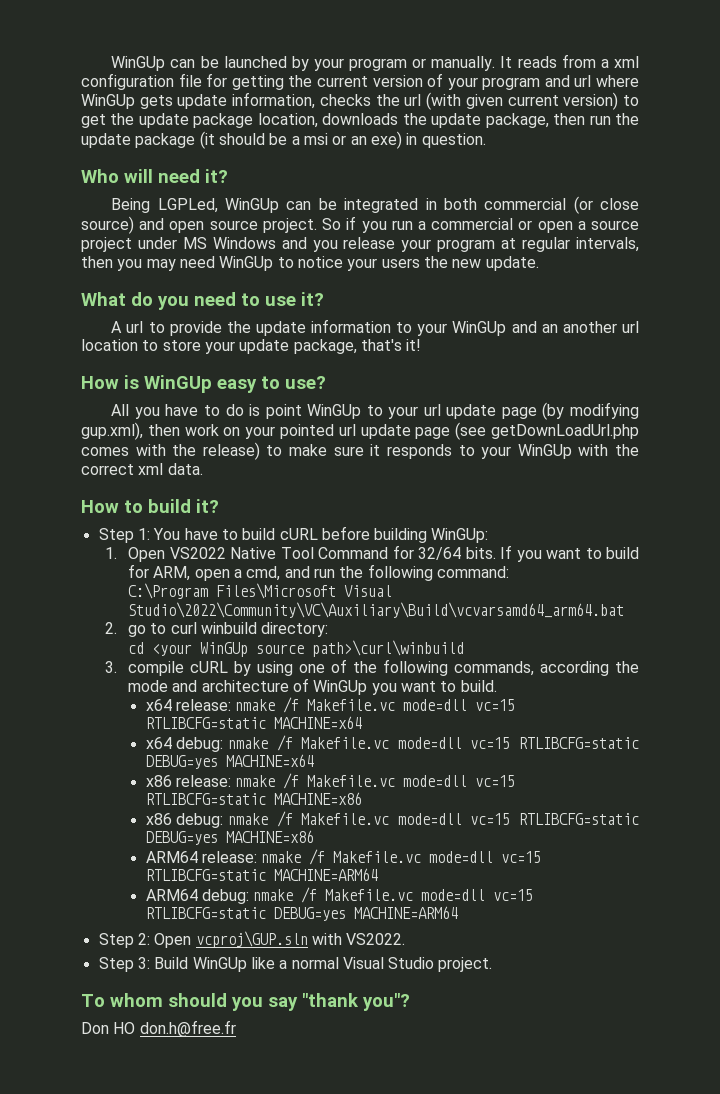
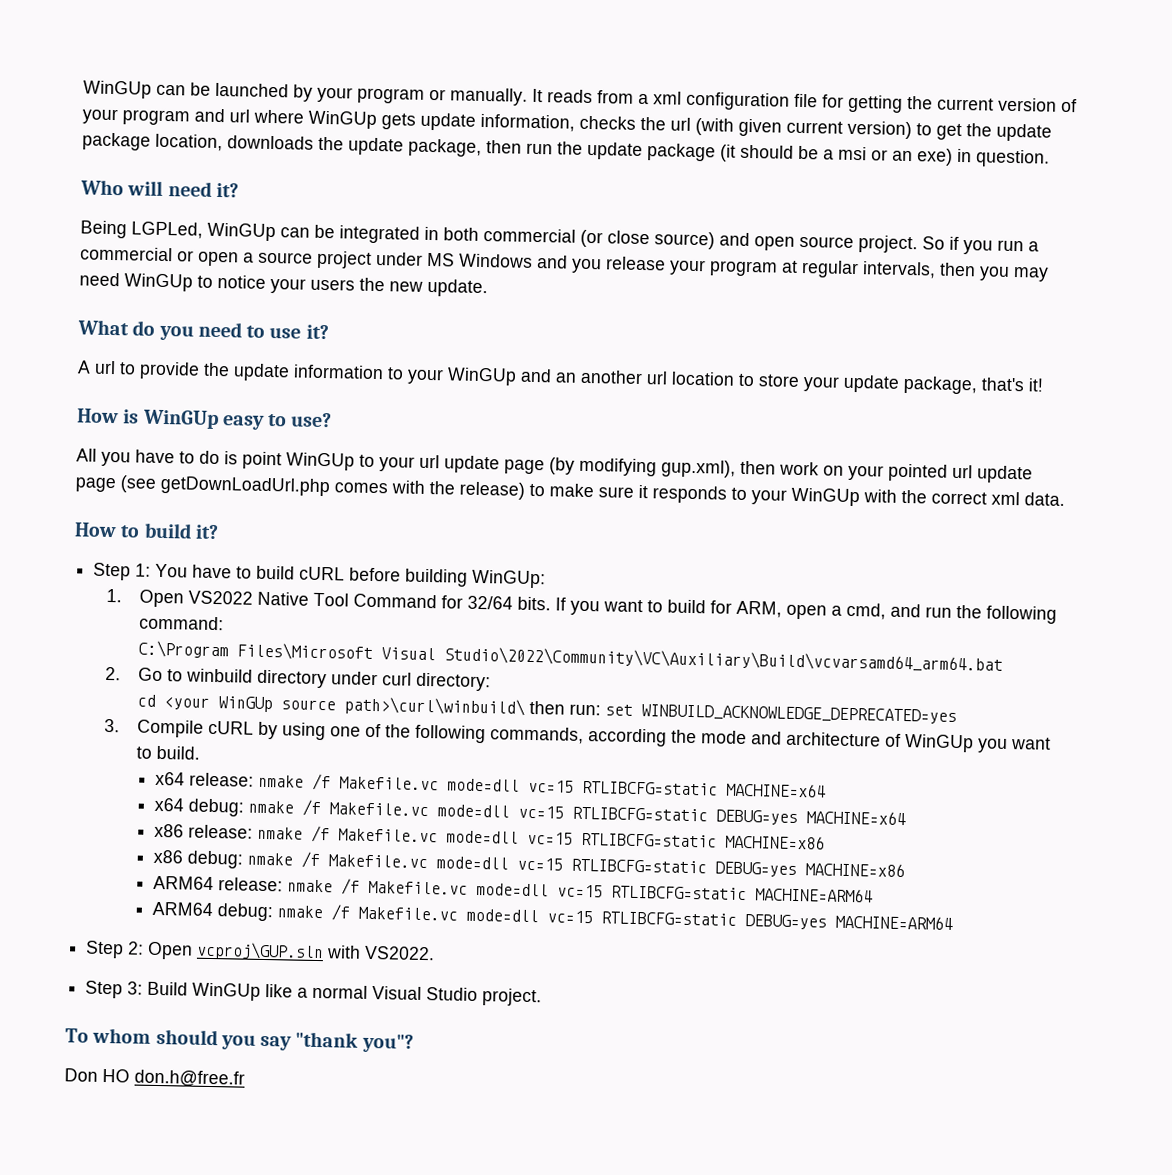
[128,622,258,637] go to curl winbuild -> [137,667,412,689] Go to winbuild directory under curl
[312,640,465,657] path>\curl\winbuild -> [343,696,957,725] path>\curl\winbuild\ then run: set WINBUILD_ACKNOWLEDGE_DEPRECATED=yes
[128,661,185,676] compile -> [136,719,204,738] Compile

